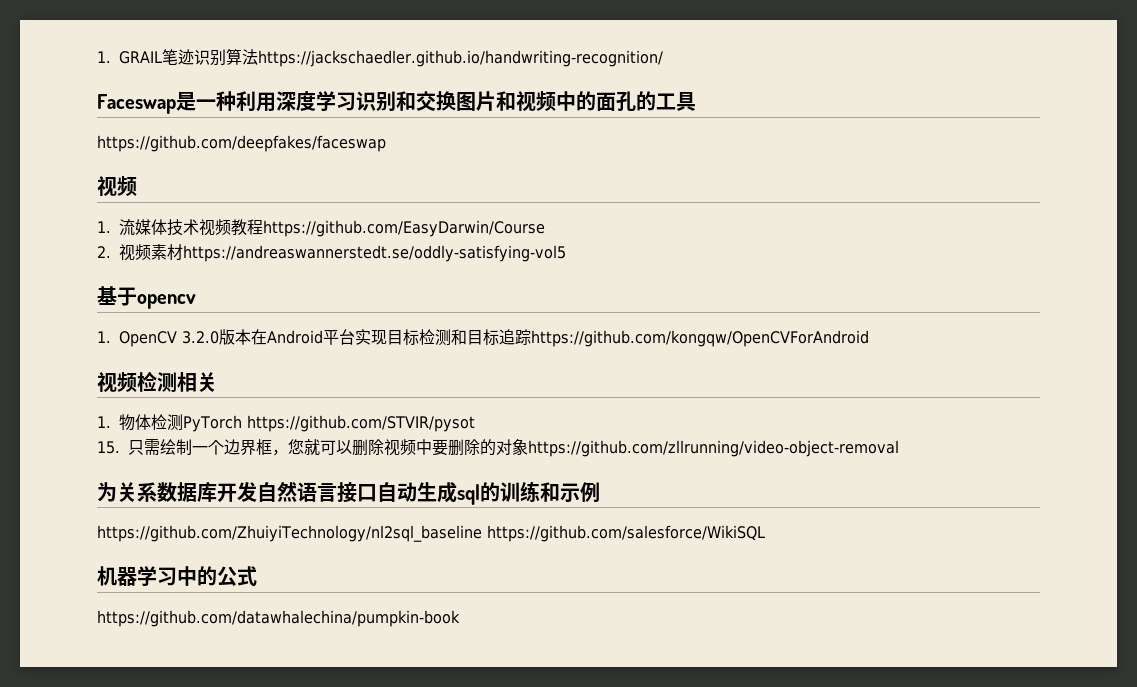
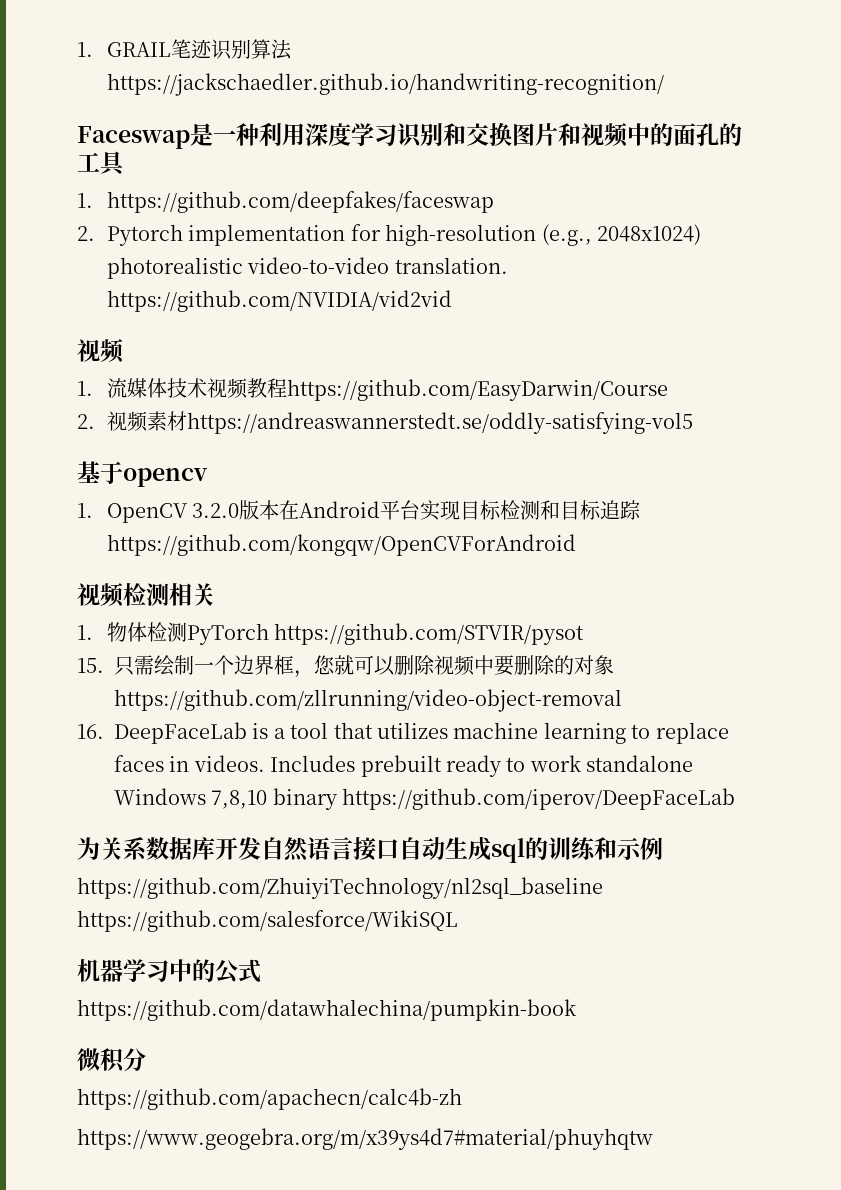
(696, 101) none -> [77,193,93,208] 1.
(386, 143) none -> [77,224,702,246] [107,257,508,279] [107,290,453,312] // 2. Pytorch implementation for high-resolution (e.g., 2048x1024) photorealistic video-to-video translation. https://github.com/NVIDIA/vid2vid
(899, 448) none -> [77,722,729,744] [114,755,694,777] [114,788,736,810] // 16. DeepFaceLab is a tool that utilizes machine learning to replace faces in videos. Includes prebuilt ready to work standalone Windows 7,8,10 binary https://github.com/iperov/DeepFaceLab
(460, 618) none -> [77,1048,146,1073] [77,1088,462,1110] [77,1128,653,1150] // 微积分 // https://github.com/apachecn/calc4b-zh // https://www.geogebra.org/m/x39ys4d7#material/phuyhqtw

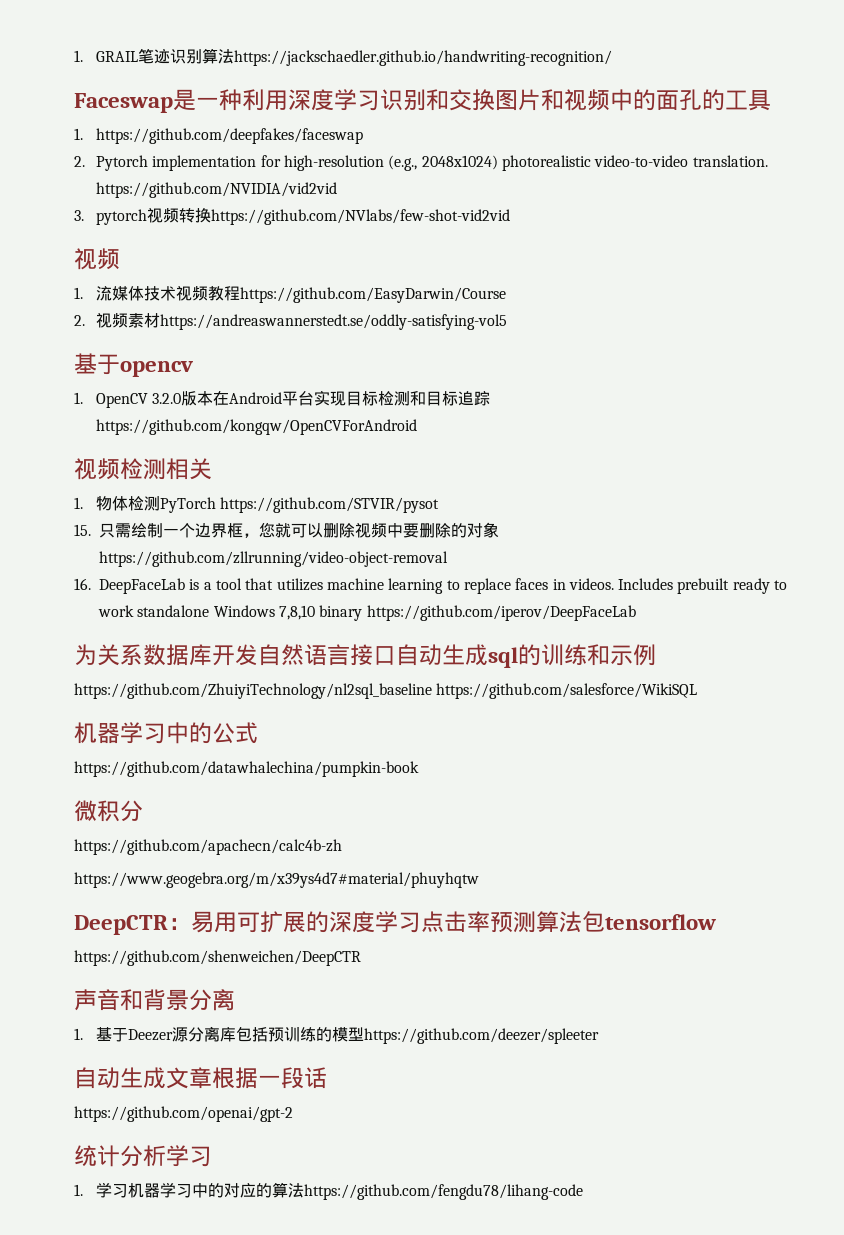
(453, 301) none -> [74,207,511,225] // 3. pytorch视频转换https://github.com/NVlabs/few-shot-vid2vid
(653, 1139) none -> [74,911,716,935] [74,950,361,966] [74,989,235,1011] [74,1026,600,1044] [74,1067,327,1089] [74,1106,293,1122] [74,1145,212,1167] [74,1182,584,1200] // DeepCTR：易用可扩展的深度学习点击率预测算法包tensorflow // https://github.com/shenweichen/DeepCTR // 声音和背景分离 // 1.基于Deezer源分离库包括预训练的模型https://github.com/deezer/spleeter // 自动生成文章根据一段话 // https://github.com/openai/gpt-2 // 统计分析学习 // 1.学习机器学习中的对应的算法https://github.com/fengdu78/lihang-code

